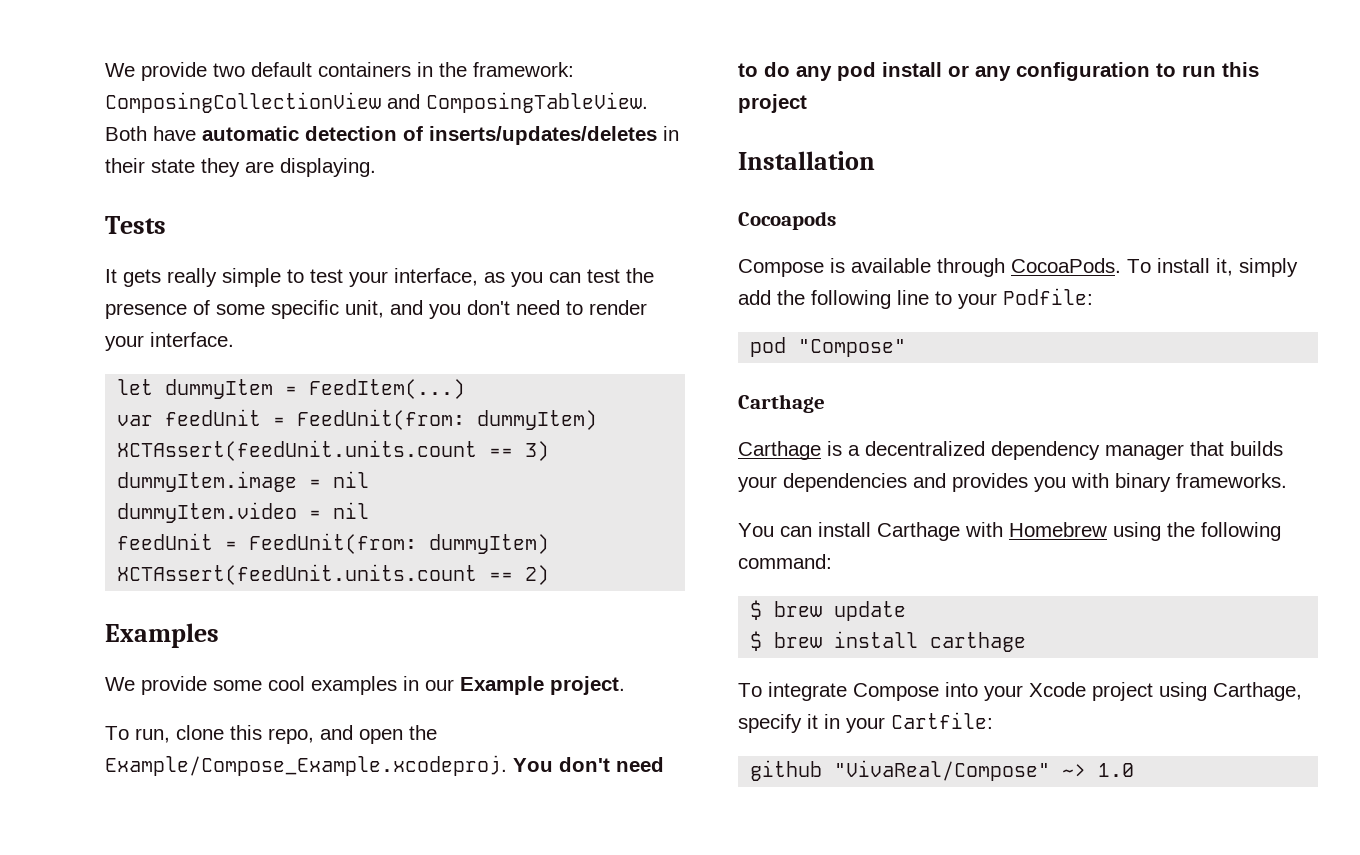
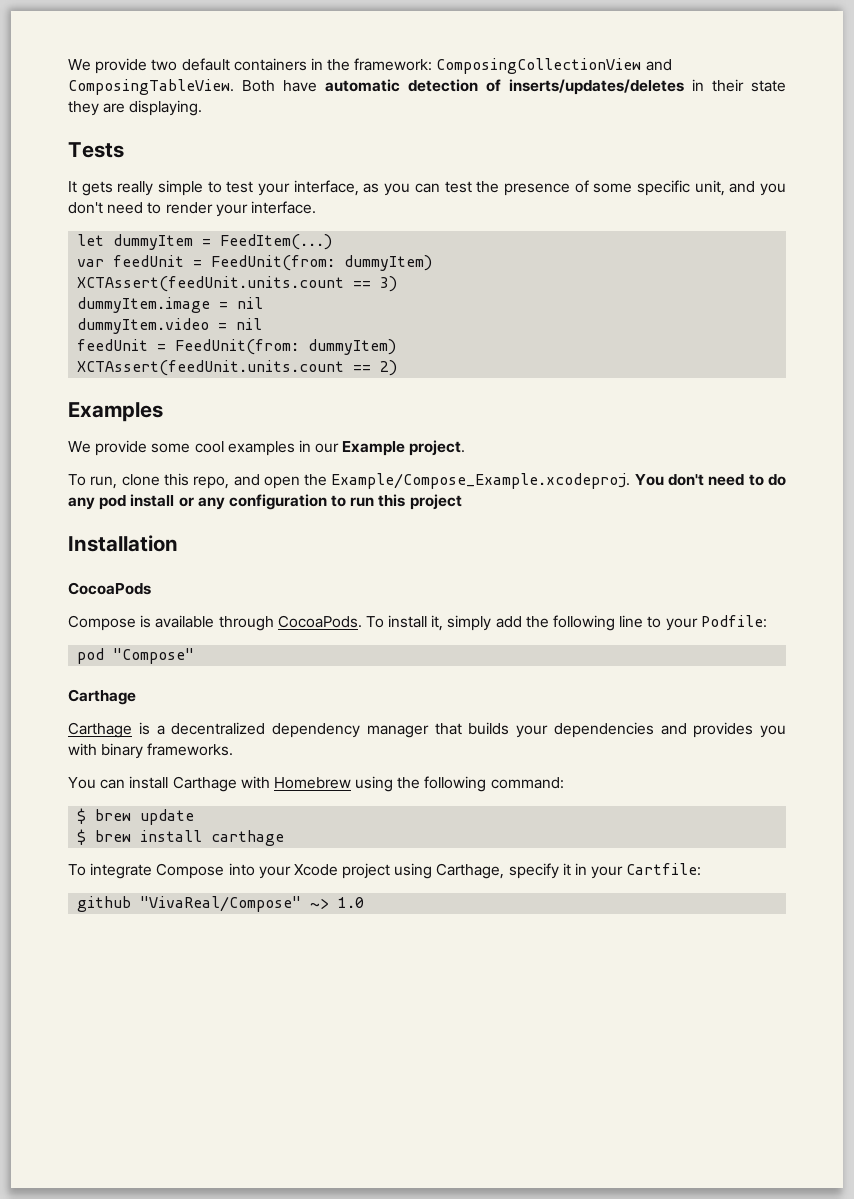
[738,211,836,230] Cocoapods -> [68,582,151,595] CocoaPods

